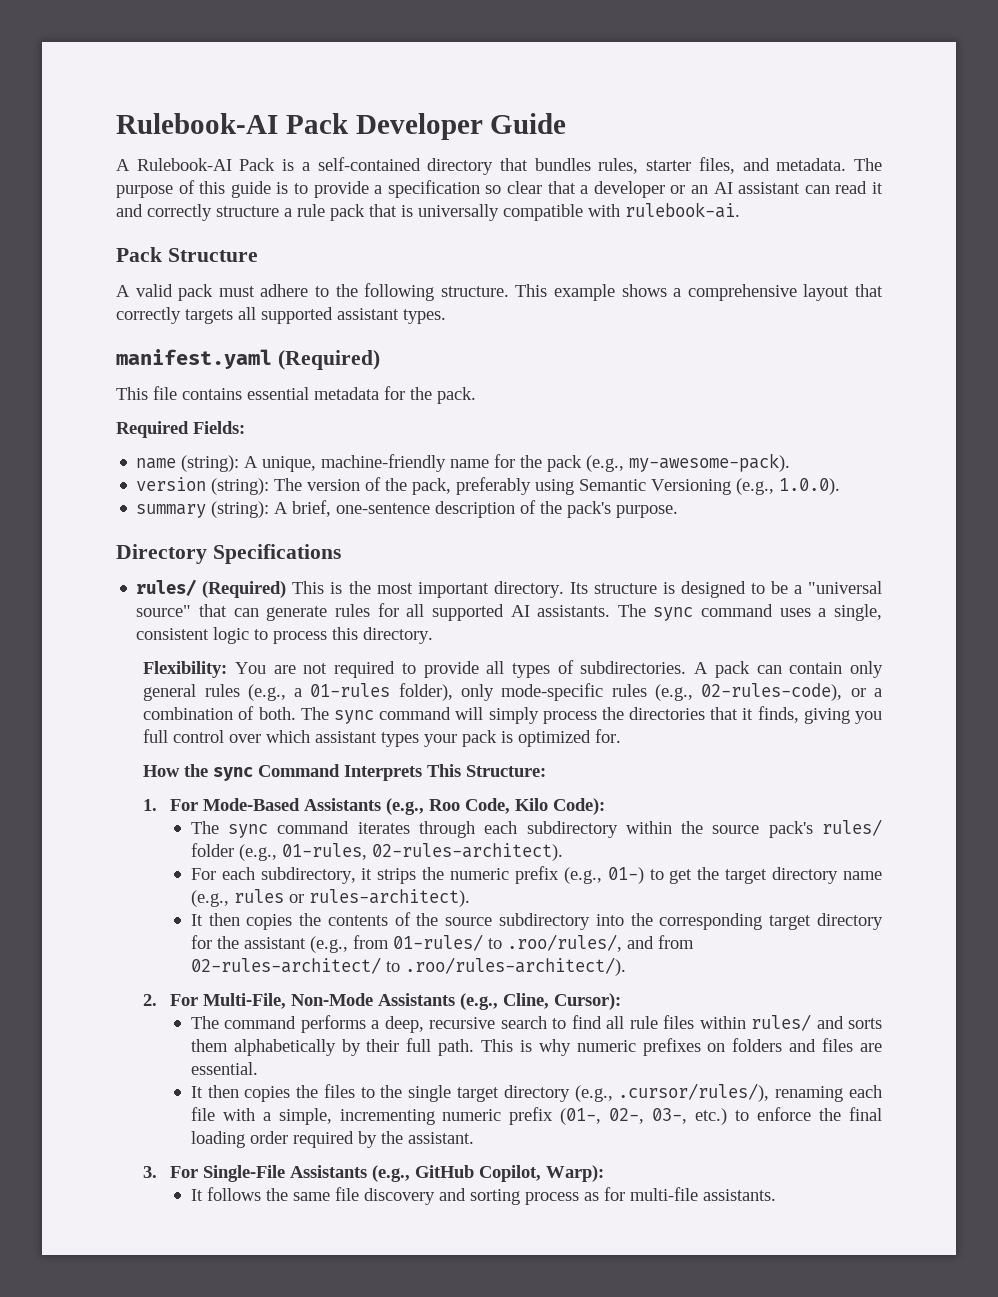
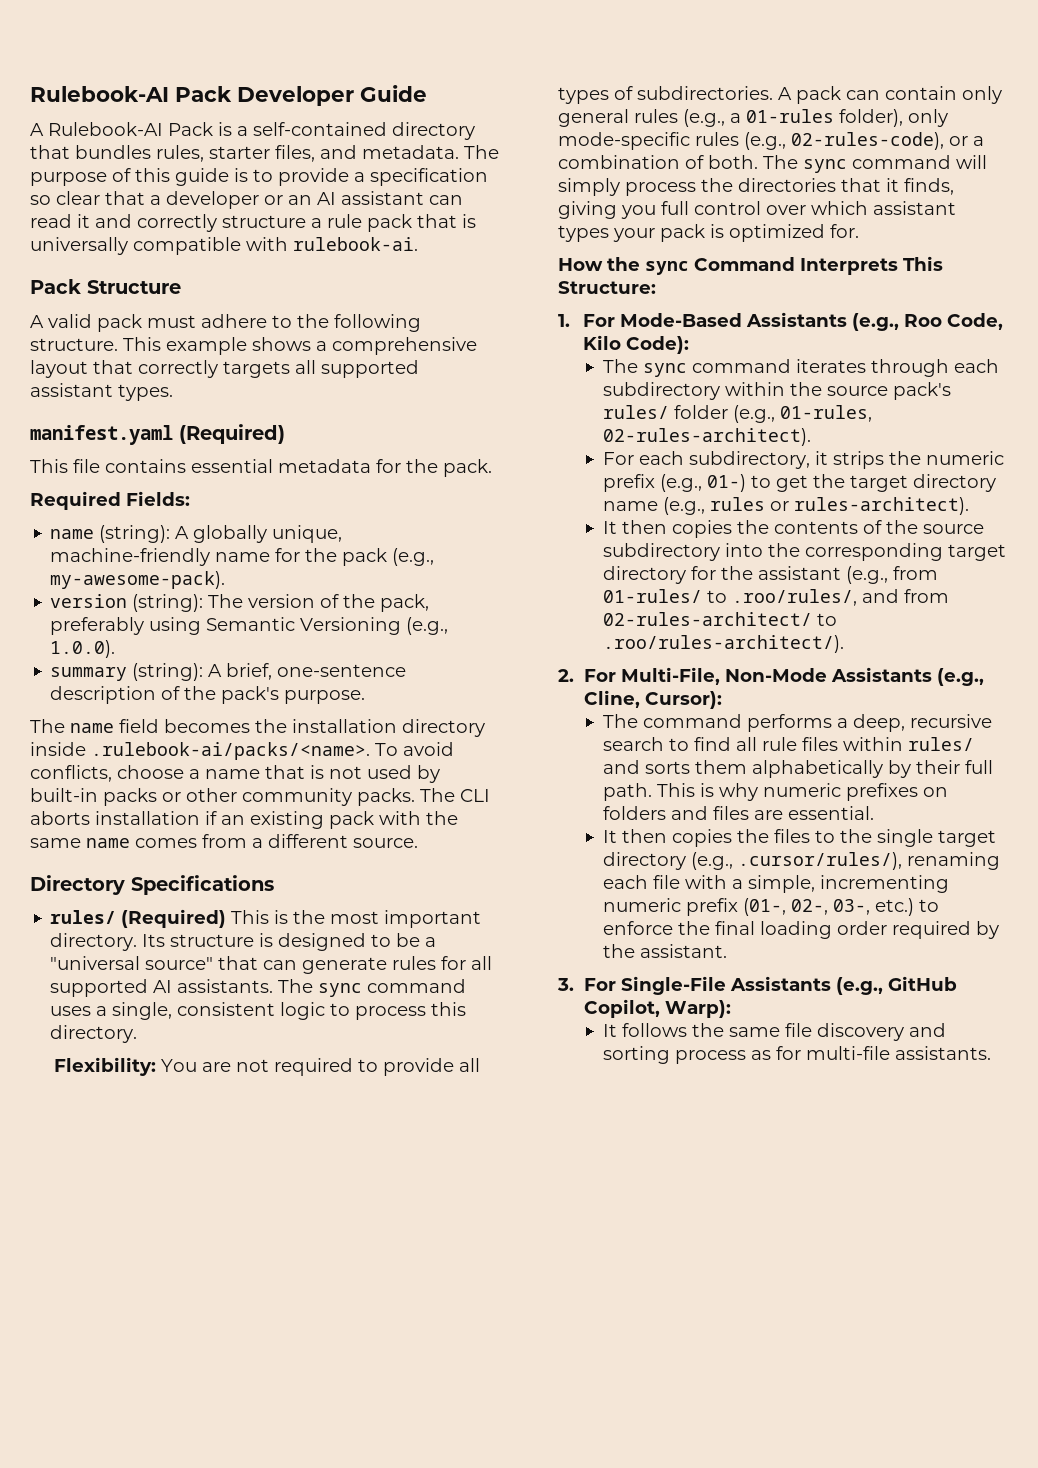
(259, 462) none -> [193,525,268,543] globally
(679, 511) none -> [30,719,485,737] [30,742,454,760] [30,765,440,783] [30,788,490,806] [30,811,458,829] [30,834,418,848] // The name field becomes the installation directory inside .rulebook-ai/packs/<name>. To avoid conflicts, choose a name that is not used by built-in packs or other community packs. The CLI aborts installation if an existing pack with the same name comes from a different source.

